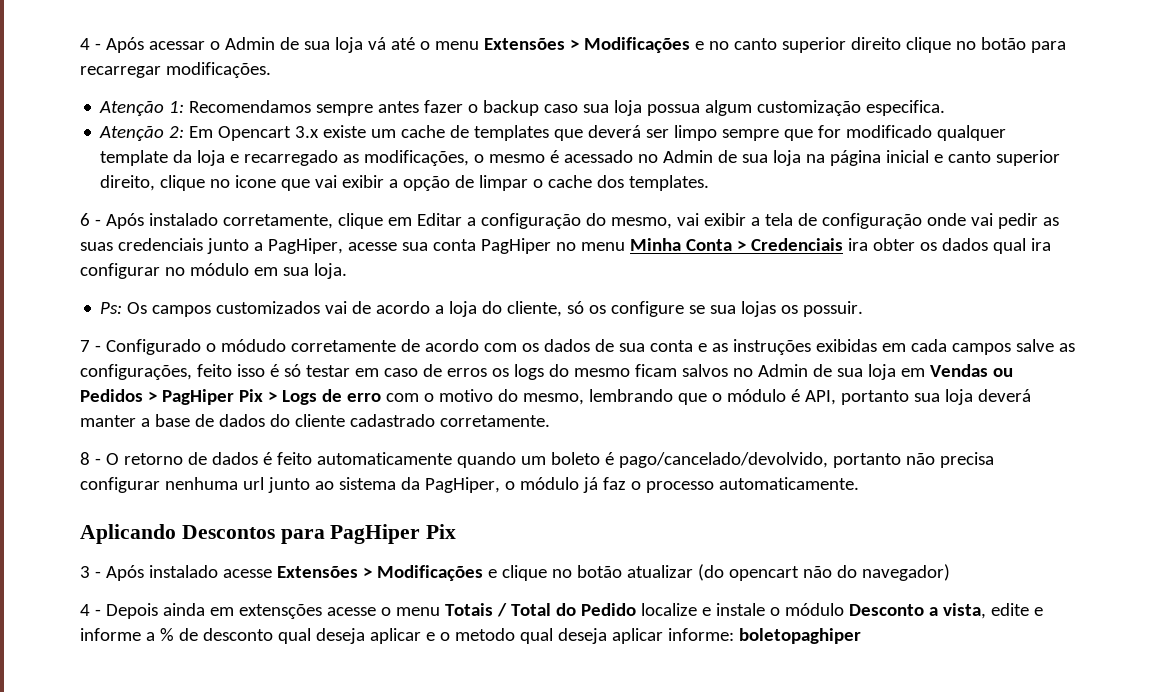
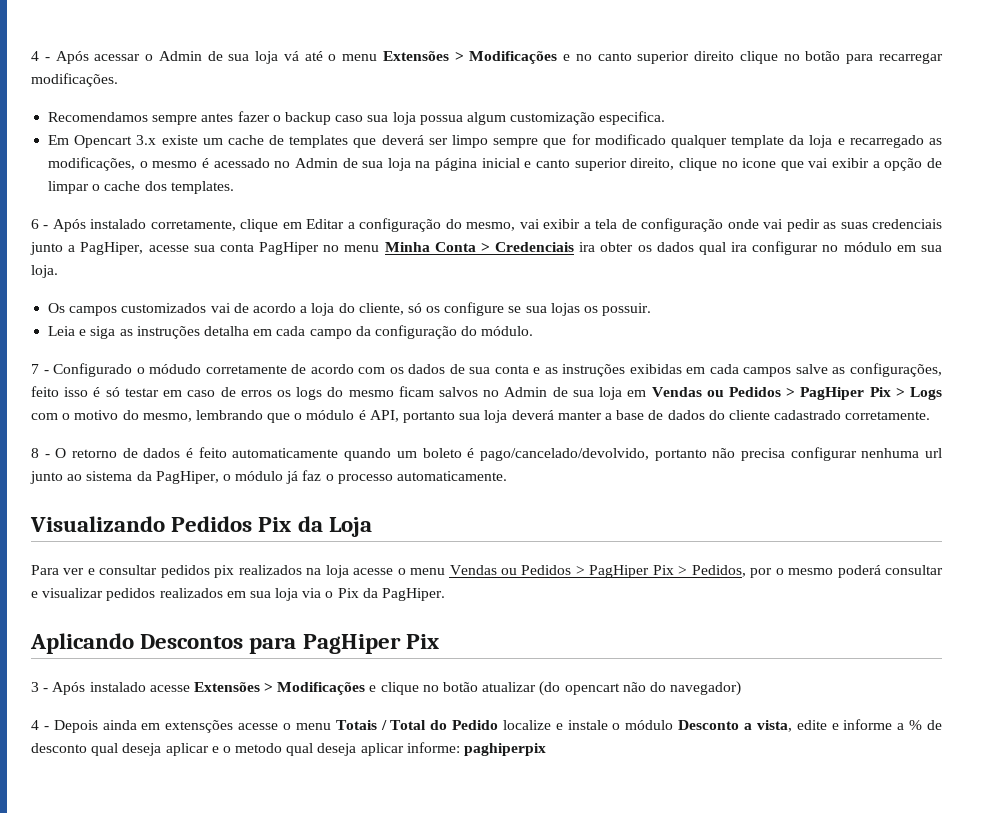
[99,101,185,116] Atenção 1: -> (118, 80) none
[99,126,185,141] Atenção 2: -> (666, 118) none
[100,302,123,314] Ps: -> (58, 271) none
(864, 309) none -> [48,325,534,339] // Leia e siga as instruções detalha em cada campo da configuração do módulo.
[321,389,381,402] de erro -> (942, 393) none
(859, 483) none -> [30,516,372,537] [31,565,944,578] [31,588,446,601] // Visualizando Pedidos Pix da Loja // Para ver e consultar pedidos pix realizados na loja acesse o menu Vendas ou Pedidos > PagHiper Pix > Pedidos, por o mesmo poderá consultar e visualizar pedidos realizados em sua loja via o Pix da PagHiper.
[738,628,861,644] boletopaghiper -> [464,743,547,756] paghiperpix

